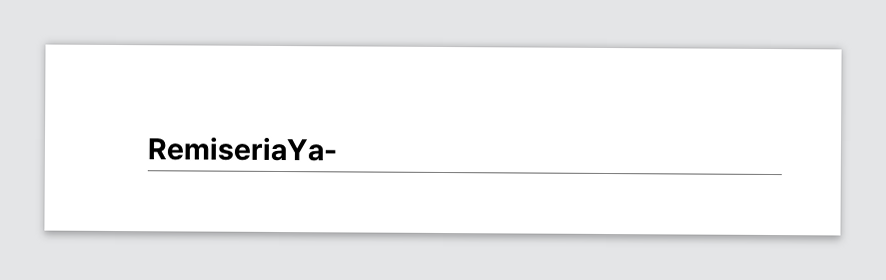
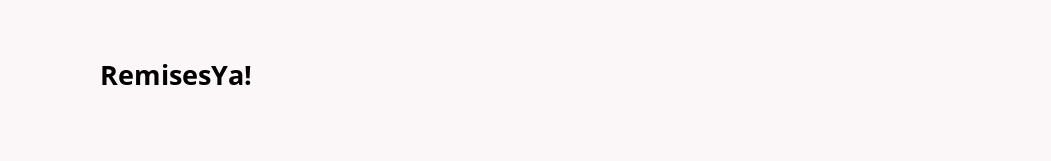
[147,136,338,162] RemiseriaYa- -> [100,64,252,85] RemisesYa!

